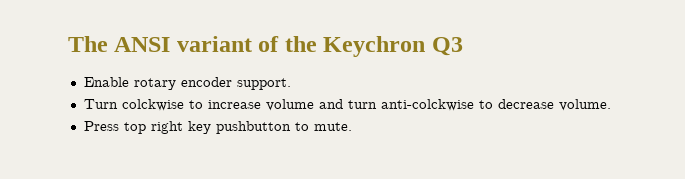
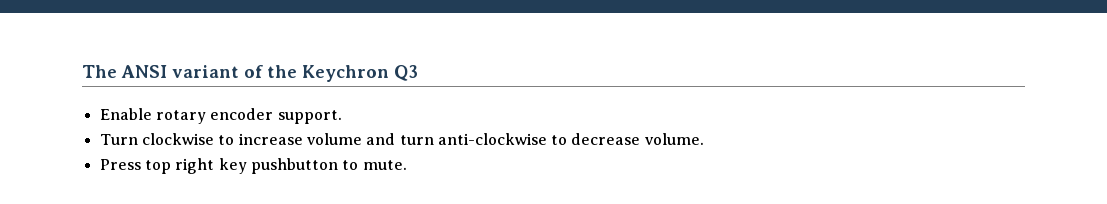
[121,99,184,111] colckwise -> [141,133,214,145] clockwise
[380,99,474,111] anti-colckwise -> [437,133,547,145] anti-clockwise

